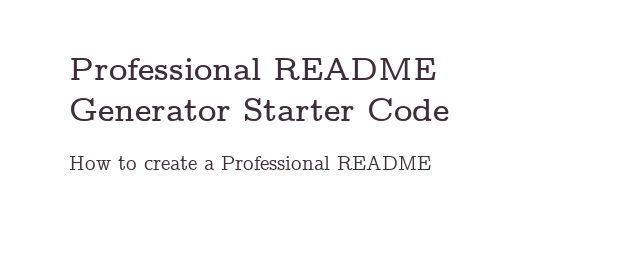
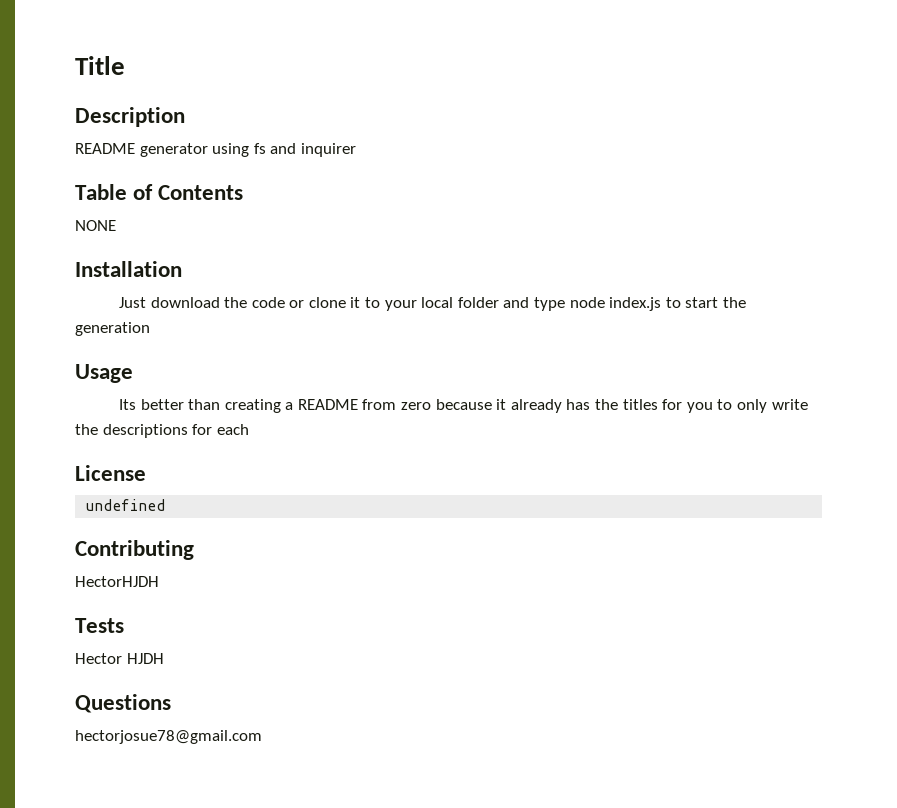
[69,58,436,80] [69,98,449,121] [69,155,431,170] Professional README Generator Starter Code // How to create a Professional README -> [75,56,125,75] [75,107,185,127] [75,143,356,157] [75,184,244,200] [75,220,116,231] [75,261,182,277] [118,297,746,311] [75,322,150,336] [75,364,133,383] [118,399,808,413] [75,424,249,438] [75,465,146,481] [85,499,166,511] [75,540,194,560] [75,576,159,587] [75,618,124,633] [75,653,164,664] [75,694,171,713] [75,730,262,744] Title // Description // README generator using fs and inquirer // Table of Contents // NONE // Installation // Just download the code or clone it to your local folder and type node index.js to start the generation // Usage // Its better than creating a README from zero because it already has the titles for you to only write the descriptions for each // License // undefined // Contributing // HectorHJDH // Tests // Hector HJDH // Questions // hectorjosue78@gmail.com

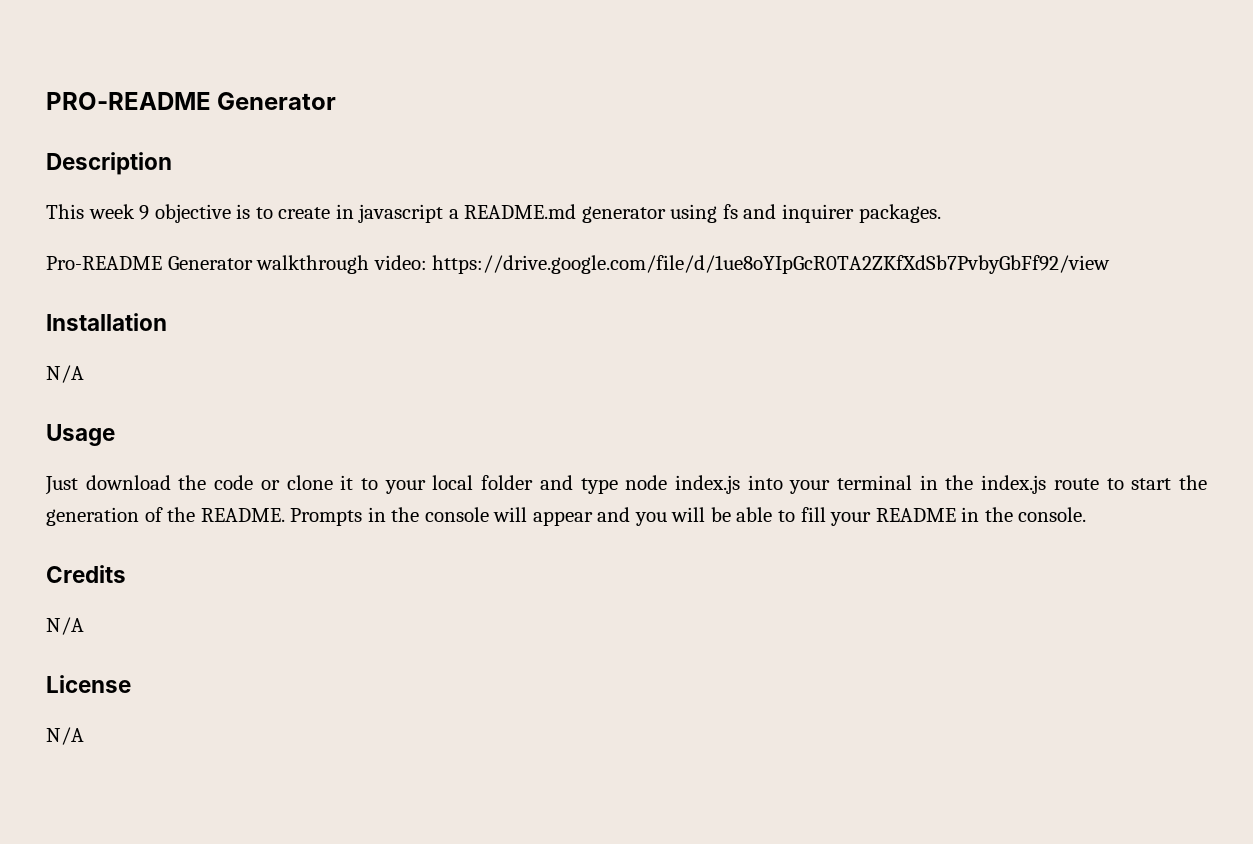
[75,56,125,75] Title -> [46,92,337,110] PRO-README Generator
[75,143,135,154] README -> [46,204,577,223] This week 9 objective is to create in javascript a README.md
[75,184,244,200] [75,220,116,231] // Table of Contents // NONE -> [858,204,941,223] [46,255,1111,274] packages. // Pro-README Generator walkthrough video: https://drive.google.com/file/d/1ue8oYIpGcR0TA2ZKfXdSb7PvbyGbFf92/view
(182, 269) none -> [46,365,84,383] [46,424,115,446] // N/A // Usage
[665,297,746,308] [75,322,150,336] [75,364,133,383] [118,399,808,413] [75,424,249,438] [75,465,146,481] [85,499,166,511] [75,540,194,560] [75,576,159,587] [75,618,124,633] [75,653,164,664] [75,694,171,713] [75,730,262,744] to start the generation // Usage // Its better than creating a README from zero because it already has the titles for you to only write the descriptions for each // License // undefined // Contributing // HectorHJDH // Tests // Hector HJDH // Questions // hectorjosue78@gmail.com -> [747,475,1208,494] [46,507,1087,526] [46,565,126,583] [46,617,84,635] [46,675,131,693] [46,727,84,745] into your terminal in the index.js route to start the generation of the README. Prompts in the console will appear and you will be able to fill your README in the console. // Credits // N/A // License // N/A

